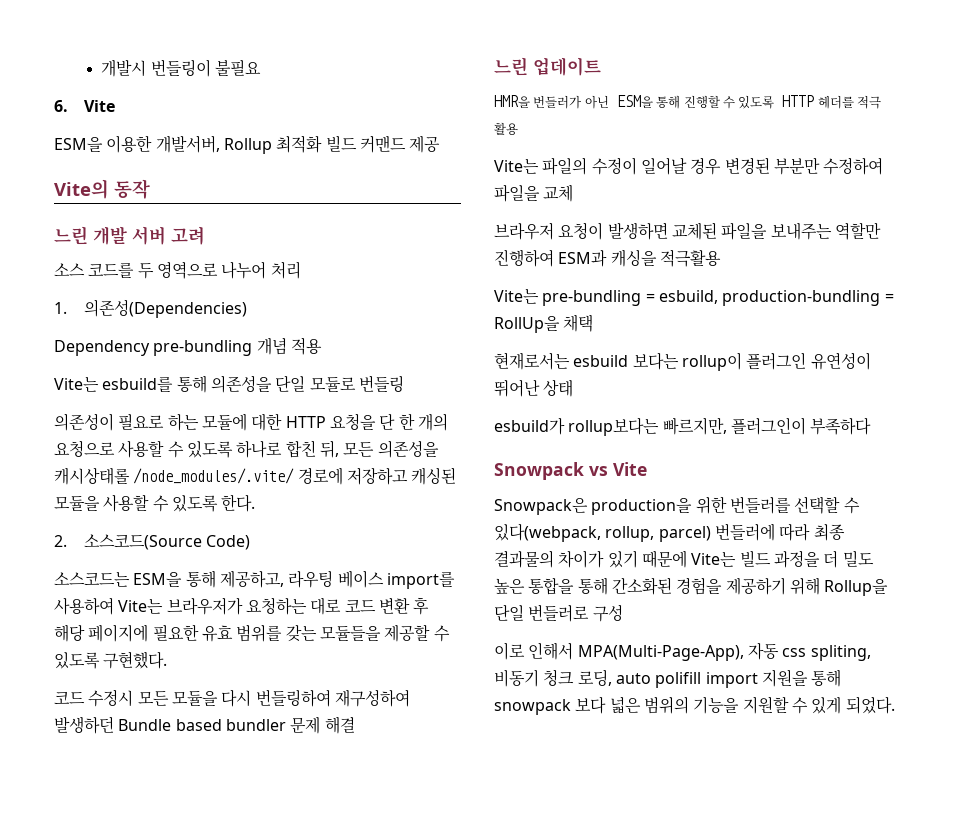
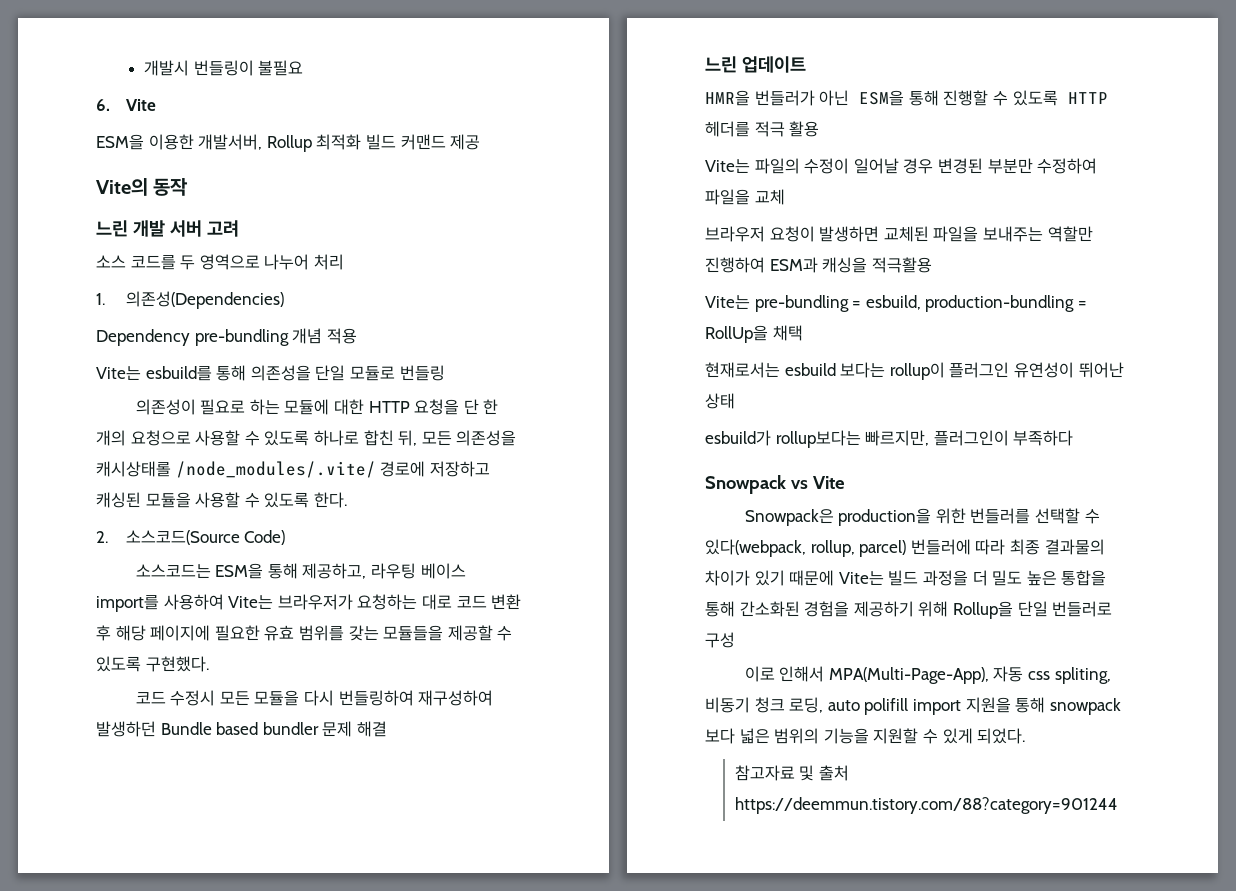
(895, 705) none -> [734,765,849,781] [734,797,1118,814] // 참고자료 및 출처 https://deemmun.tistory.com/88?category=901244

